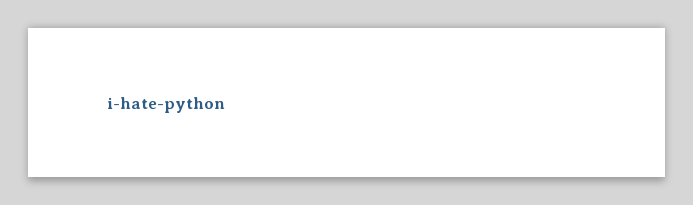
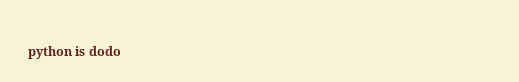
[107,97,225,113] i-hate-python -> [28,46,121,59] python is dodo

